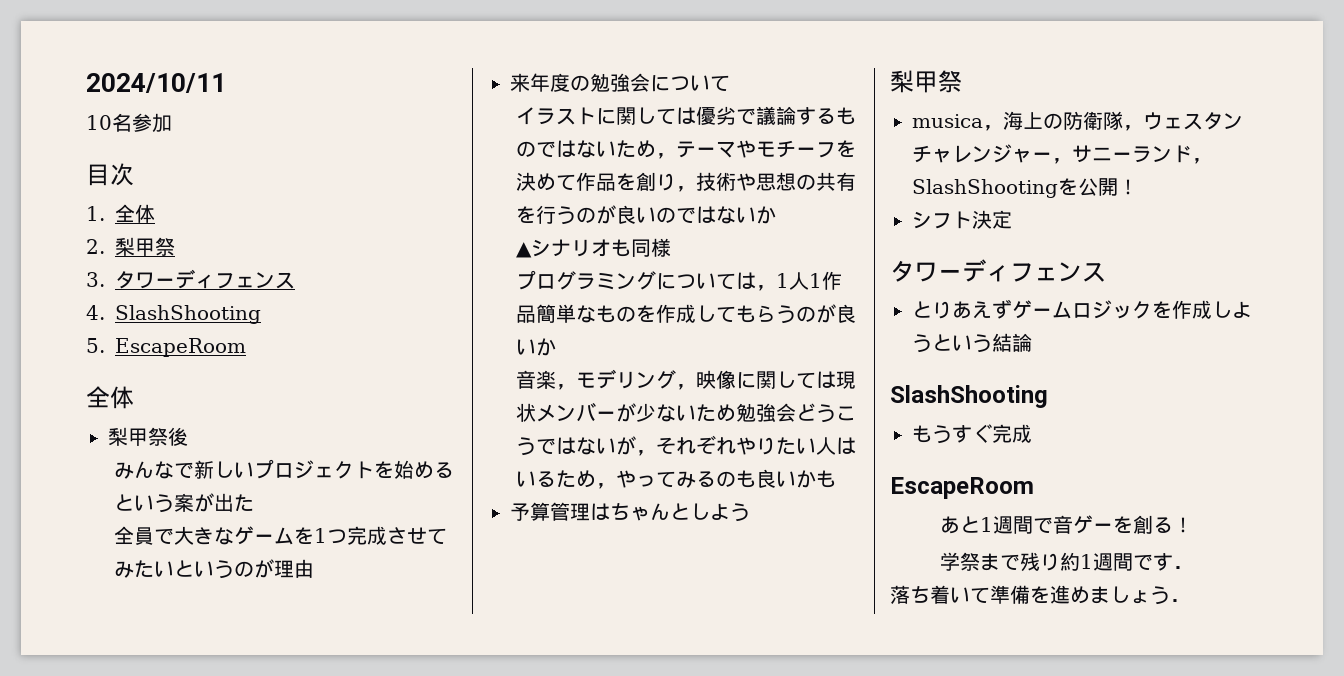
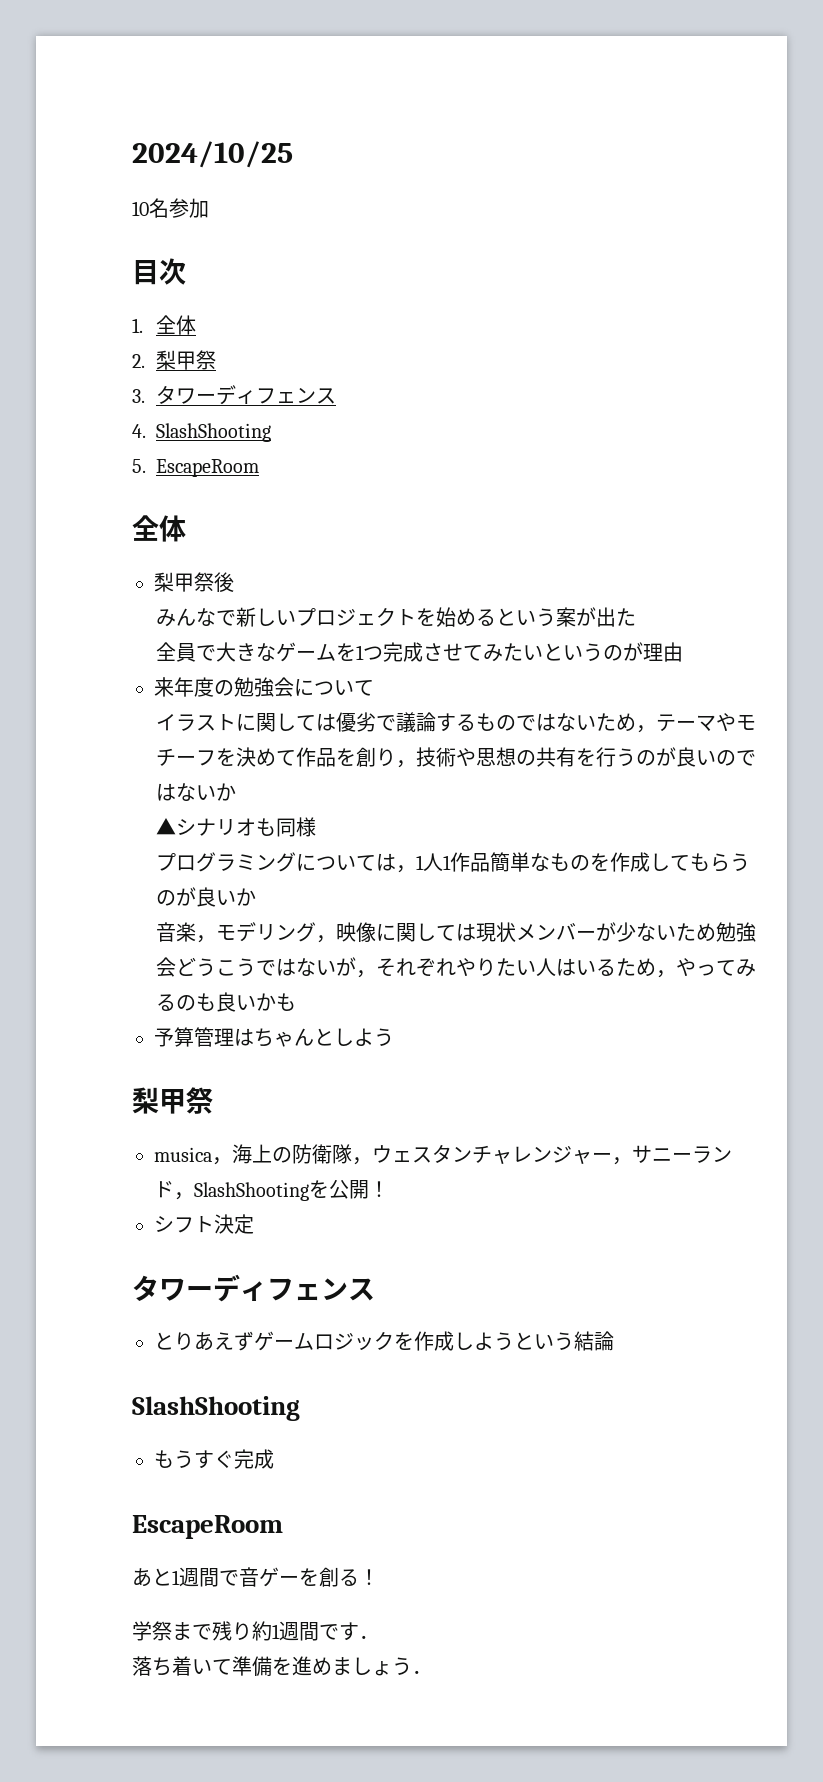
[86,73,226,93] 2024/10/11 -> [132,141,293,168] 2024/10/25

